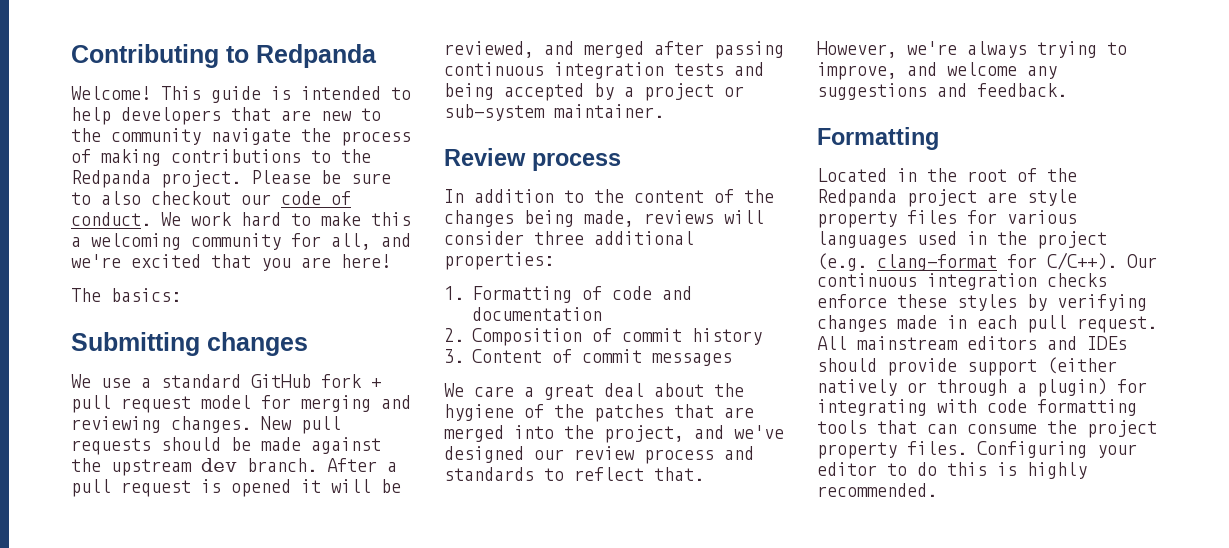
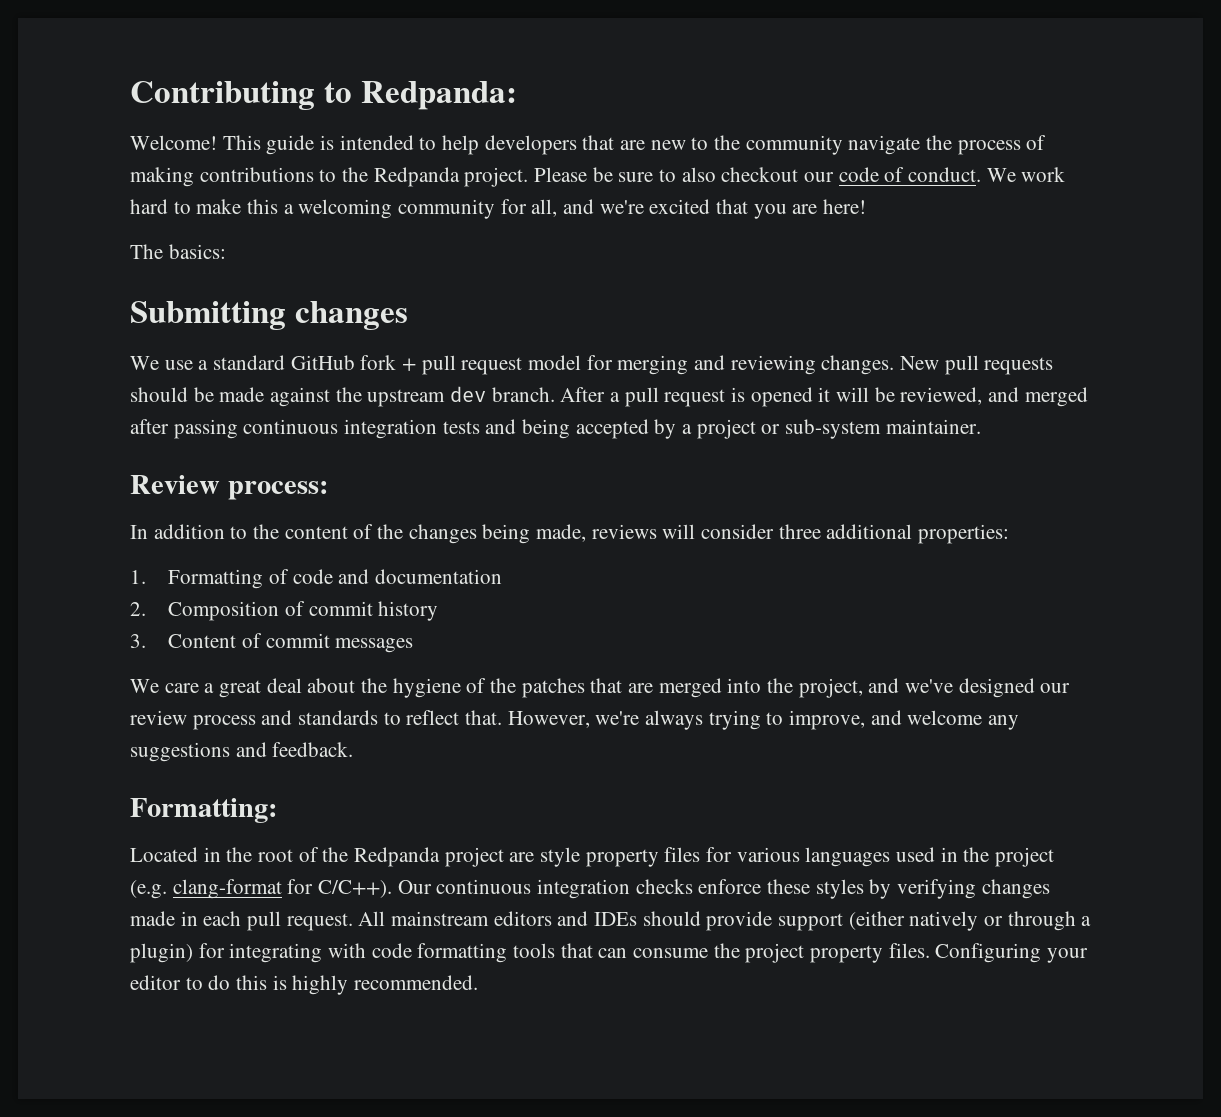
[256,44,377,68] Redpanda -> [360,81,517,110] Redpanda:
[532,153,621,171] process -> [227,481,328,500] process:
[817,127,939,150] Formatting -> [130,798,277,823] Formatting:

